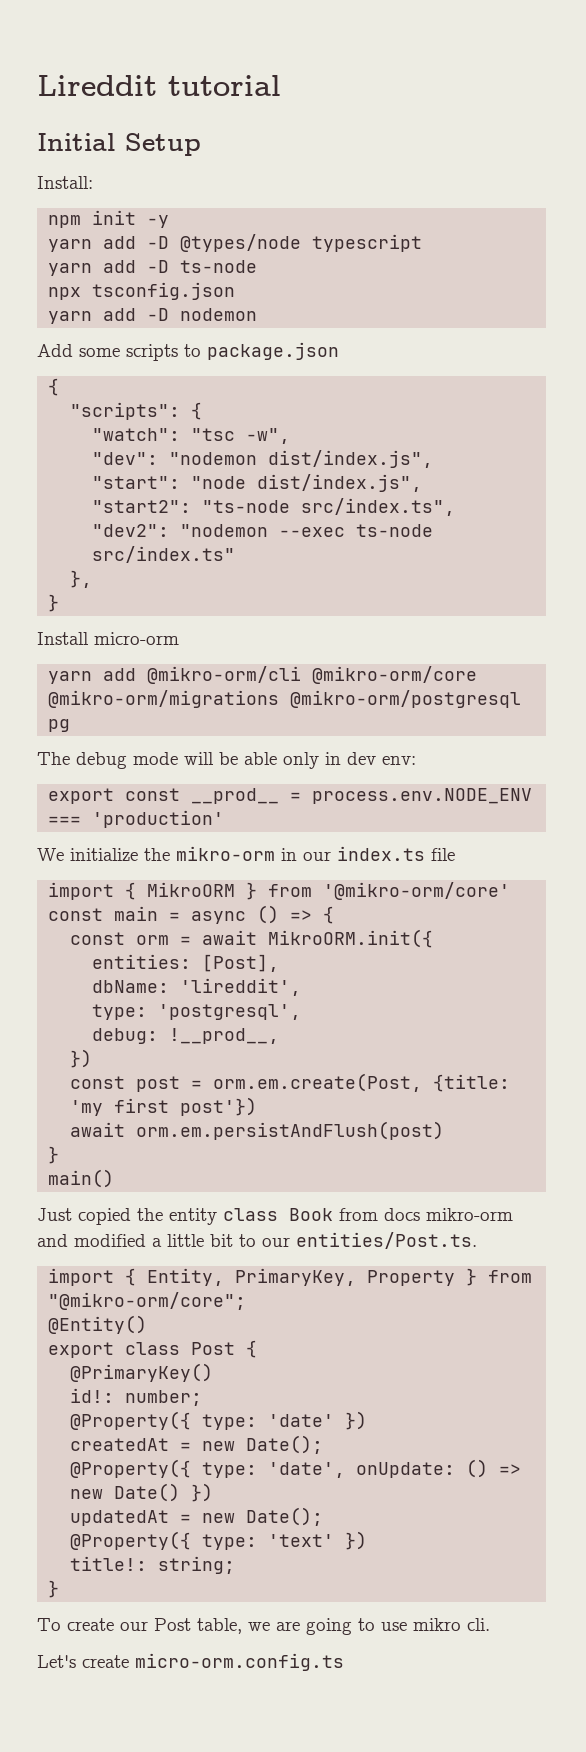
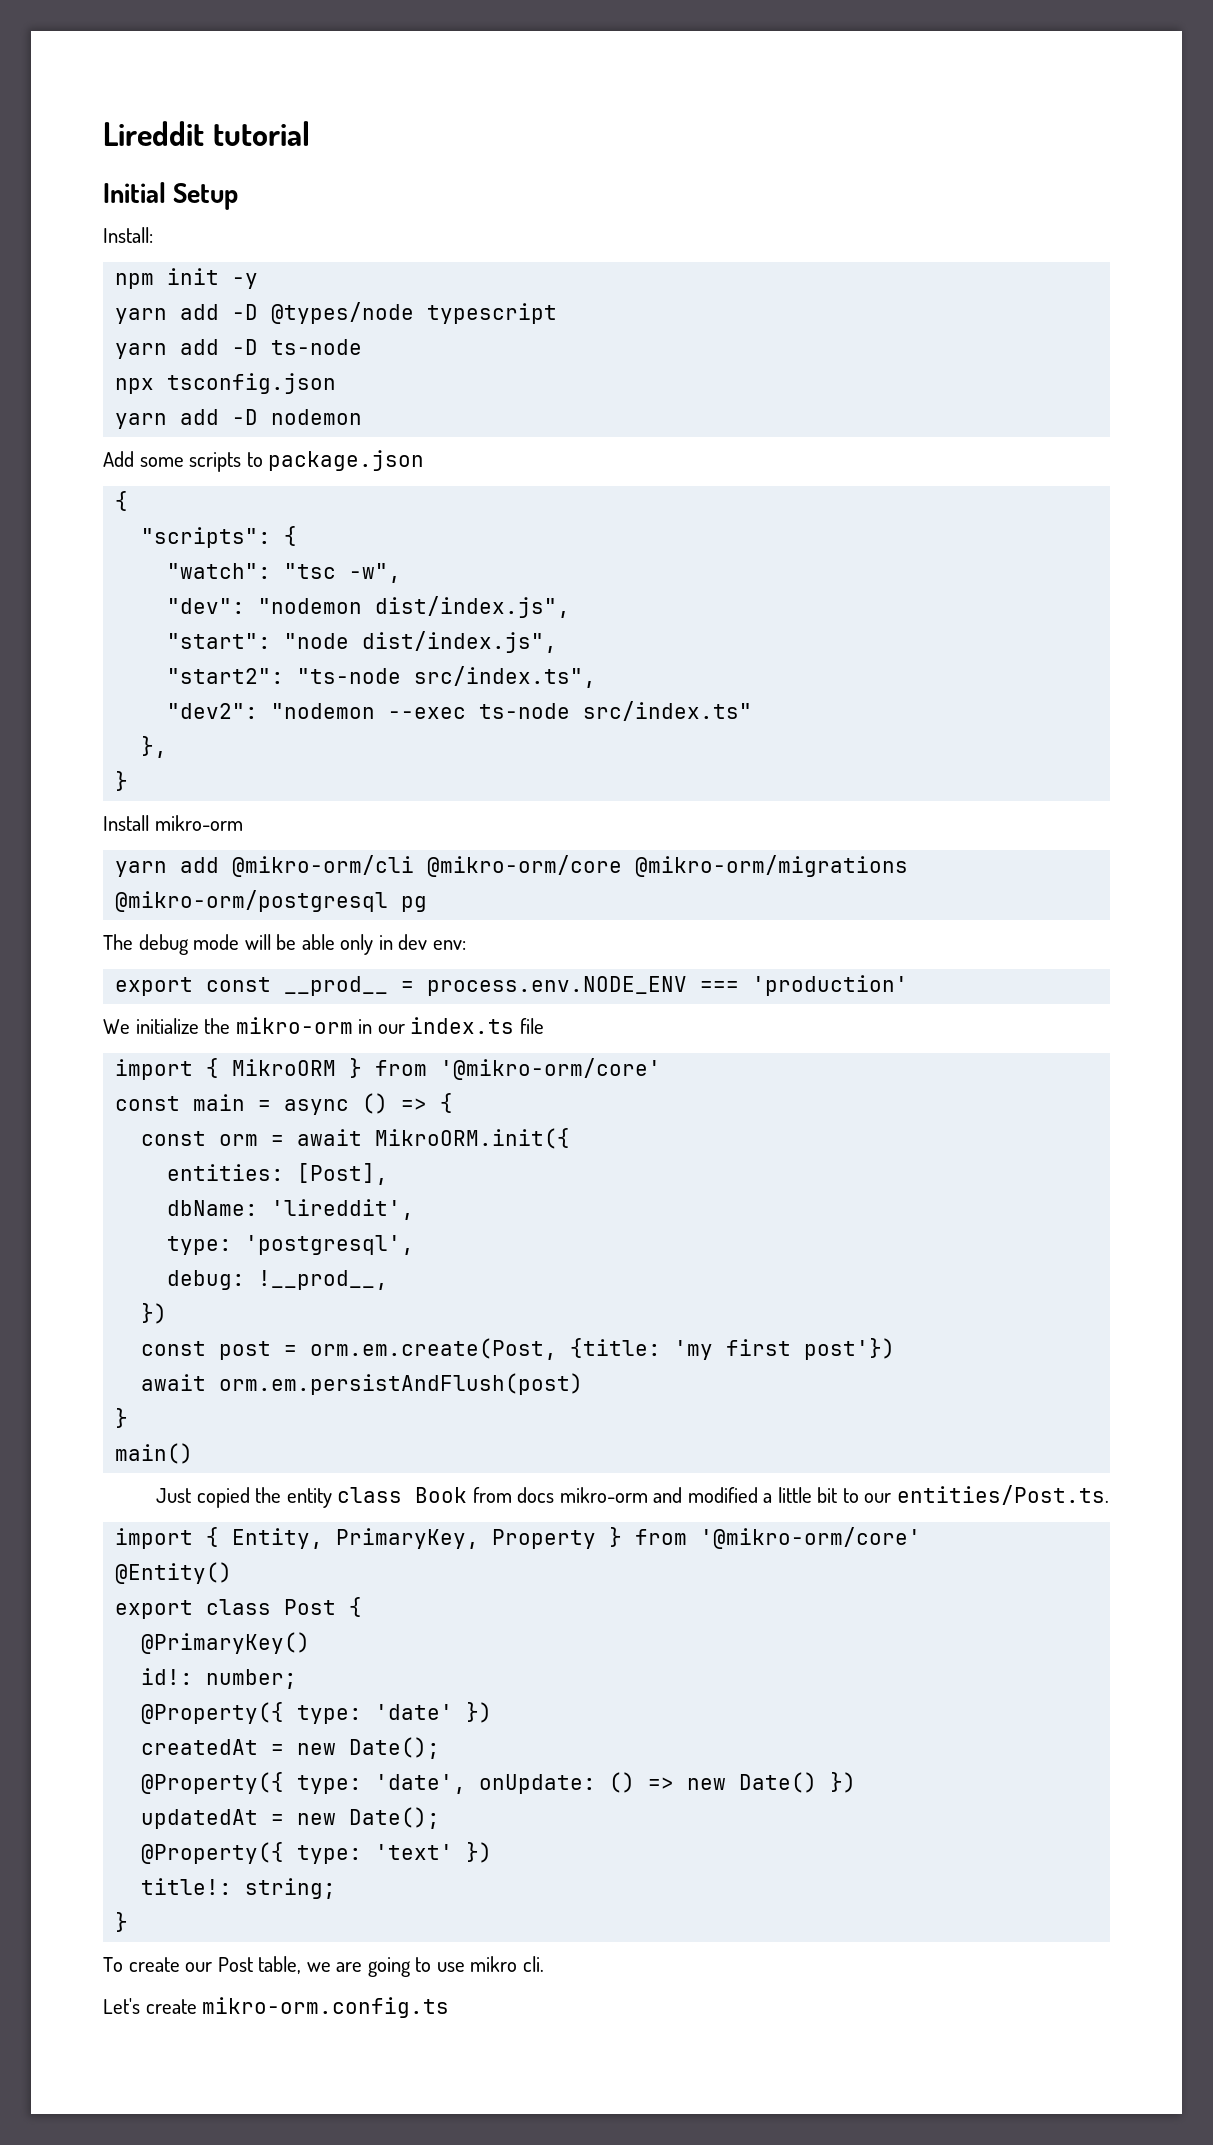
[94,632,179,645] micro-orm -> [154,815,243,831] mikro-orm
[48,1292,247,1310] "@mikro-orm/core"; -> [700,1527,922,1549] '@mikro-orm/core'
[135,1653,344,1671] micro-orm.config.ts -> [202,1997,450,2018] mikro-orm.config.ts

